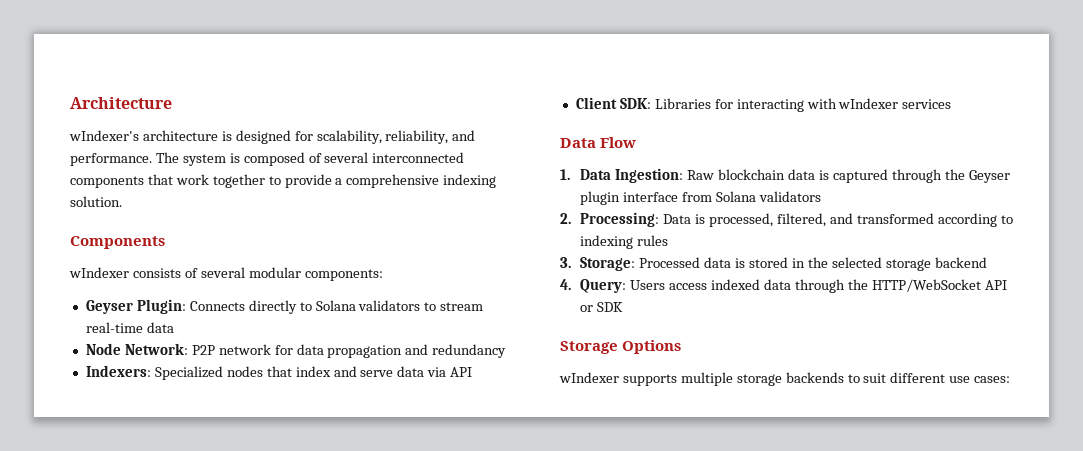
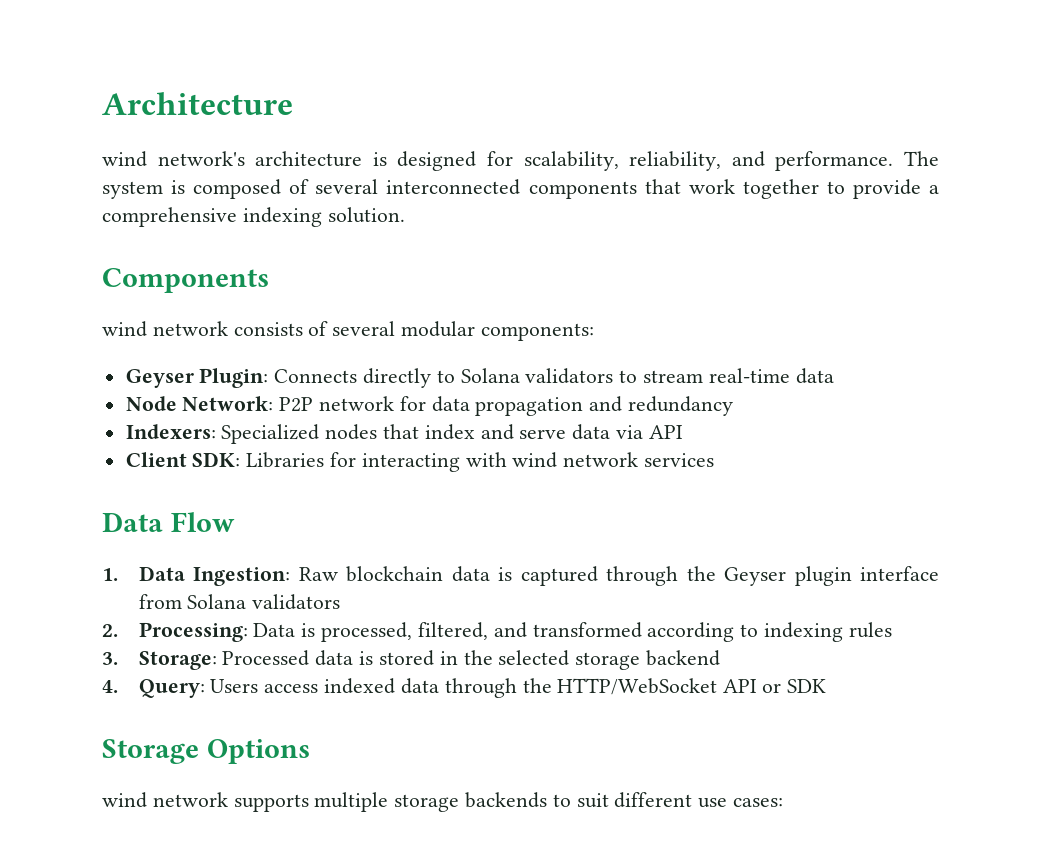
[69,130,139,141] wIndexer's -> [102,151,245,167] wind network's
[69,267,129,278] wIndexer -> [102,321,228,337] wind network
[838,98,899,109] wIndexer -> [512,452,639,468] wind network
[559,372,619,383] wIndexer -> [102,792,228,808] wind network

